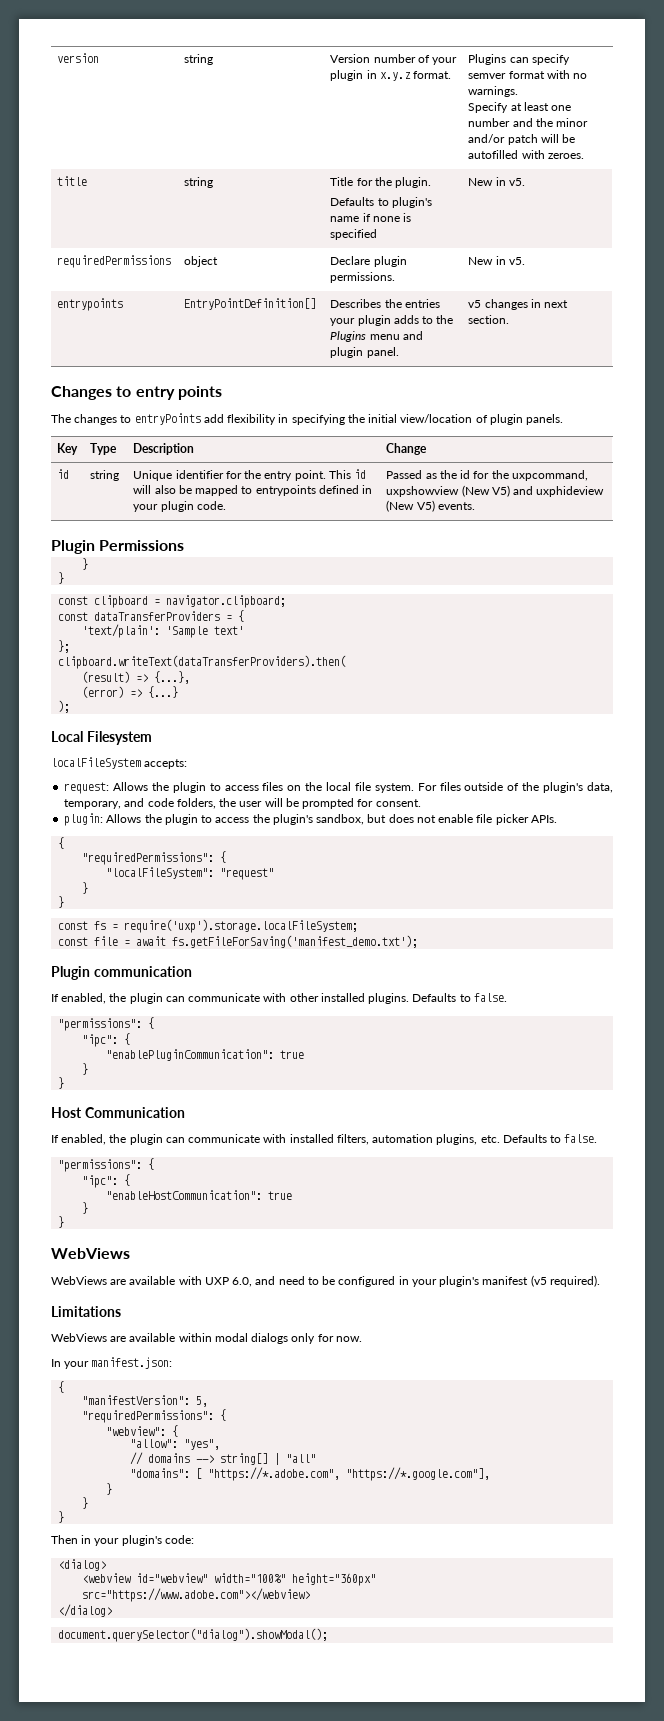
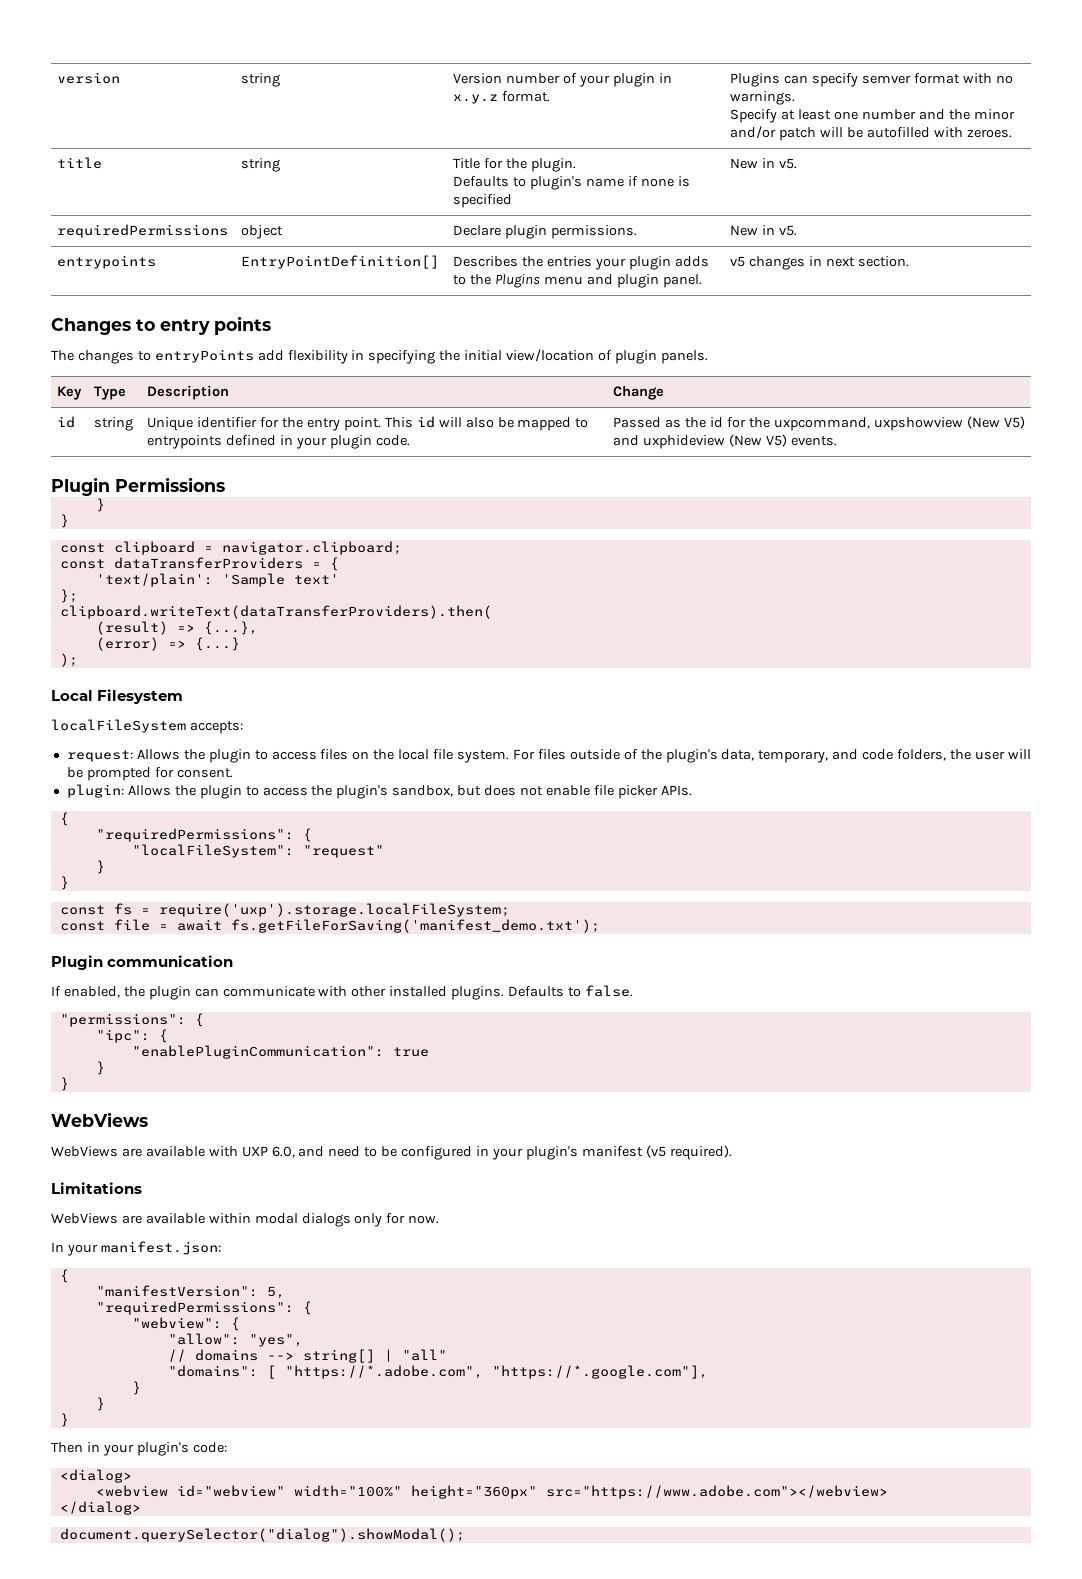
[51,1107,185,1118] [51,1134,598,1145] [58,1158,155,1172] [82,1174,131,1188] [106,1190,293,1200] [82,1202,89,1214] [58,1216,65,1228] // Host Communication // If enabled, the plugin can communicate with installed filters, automation plugins, etc. Defaults to false. // "permissions": { // "ipc": { // "enableHostCommunication": true // } // } -> (69, 1084) none

